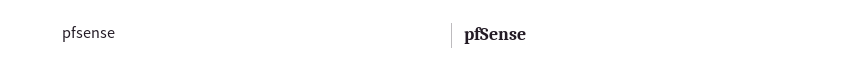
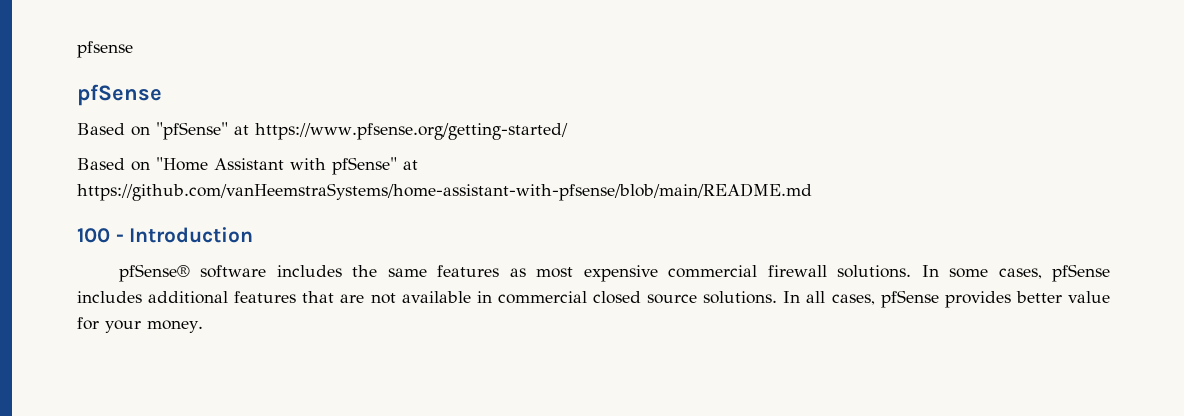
(526, 35) none -> [77,122,568,140] [77,157,418,175] [77,183,812,201] [77,227,254,243] [118,264,1111,282] [77,290,1110,308] [77,317,203,333] // Based on "pfSense" at https://www.pfsense.org/getting-started/ // Based on "Home Assistant with pfSense" at https://github.com/vanHeemstraSystems/home-assistant-with-pfsense/blob/main/README.md // 100 - Introduction // pfSense® software includes the same features as most expensive commercial firewall solutions. In some cases, pfSense includes additional features that are not available in commercial closed source solutions. In all cases, pfSense provides better value for your money.

